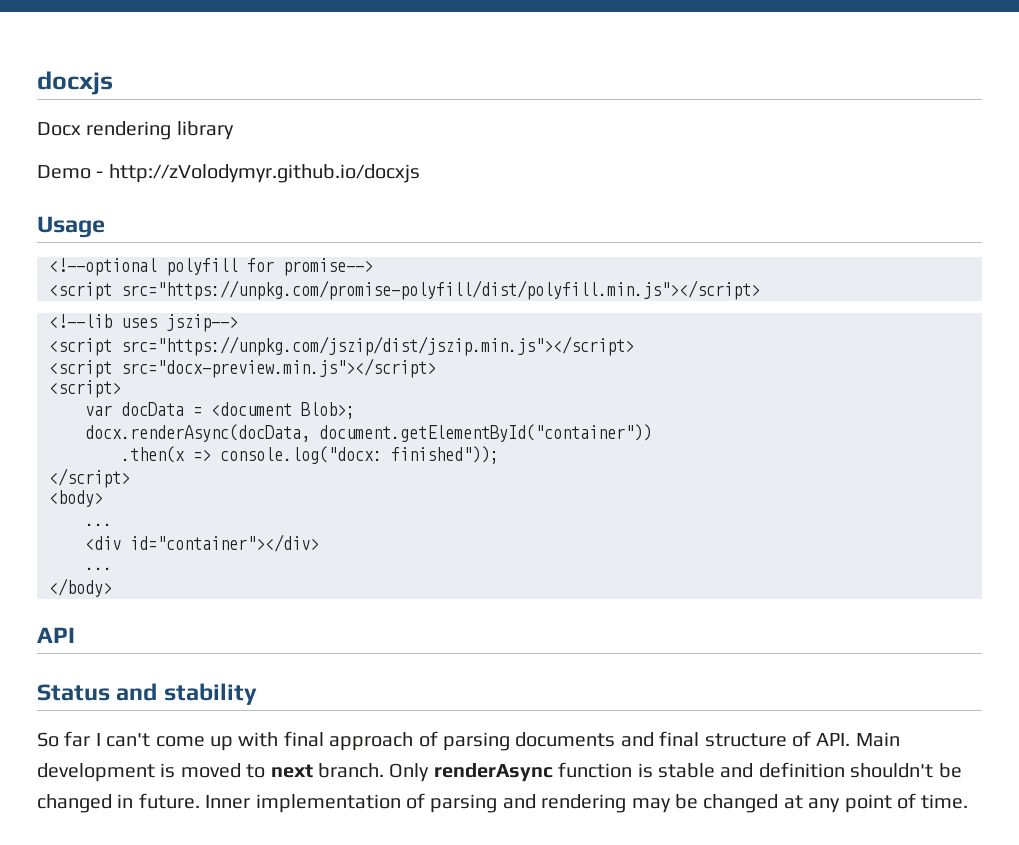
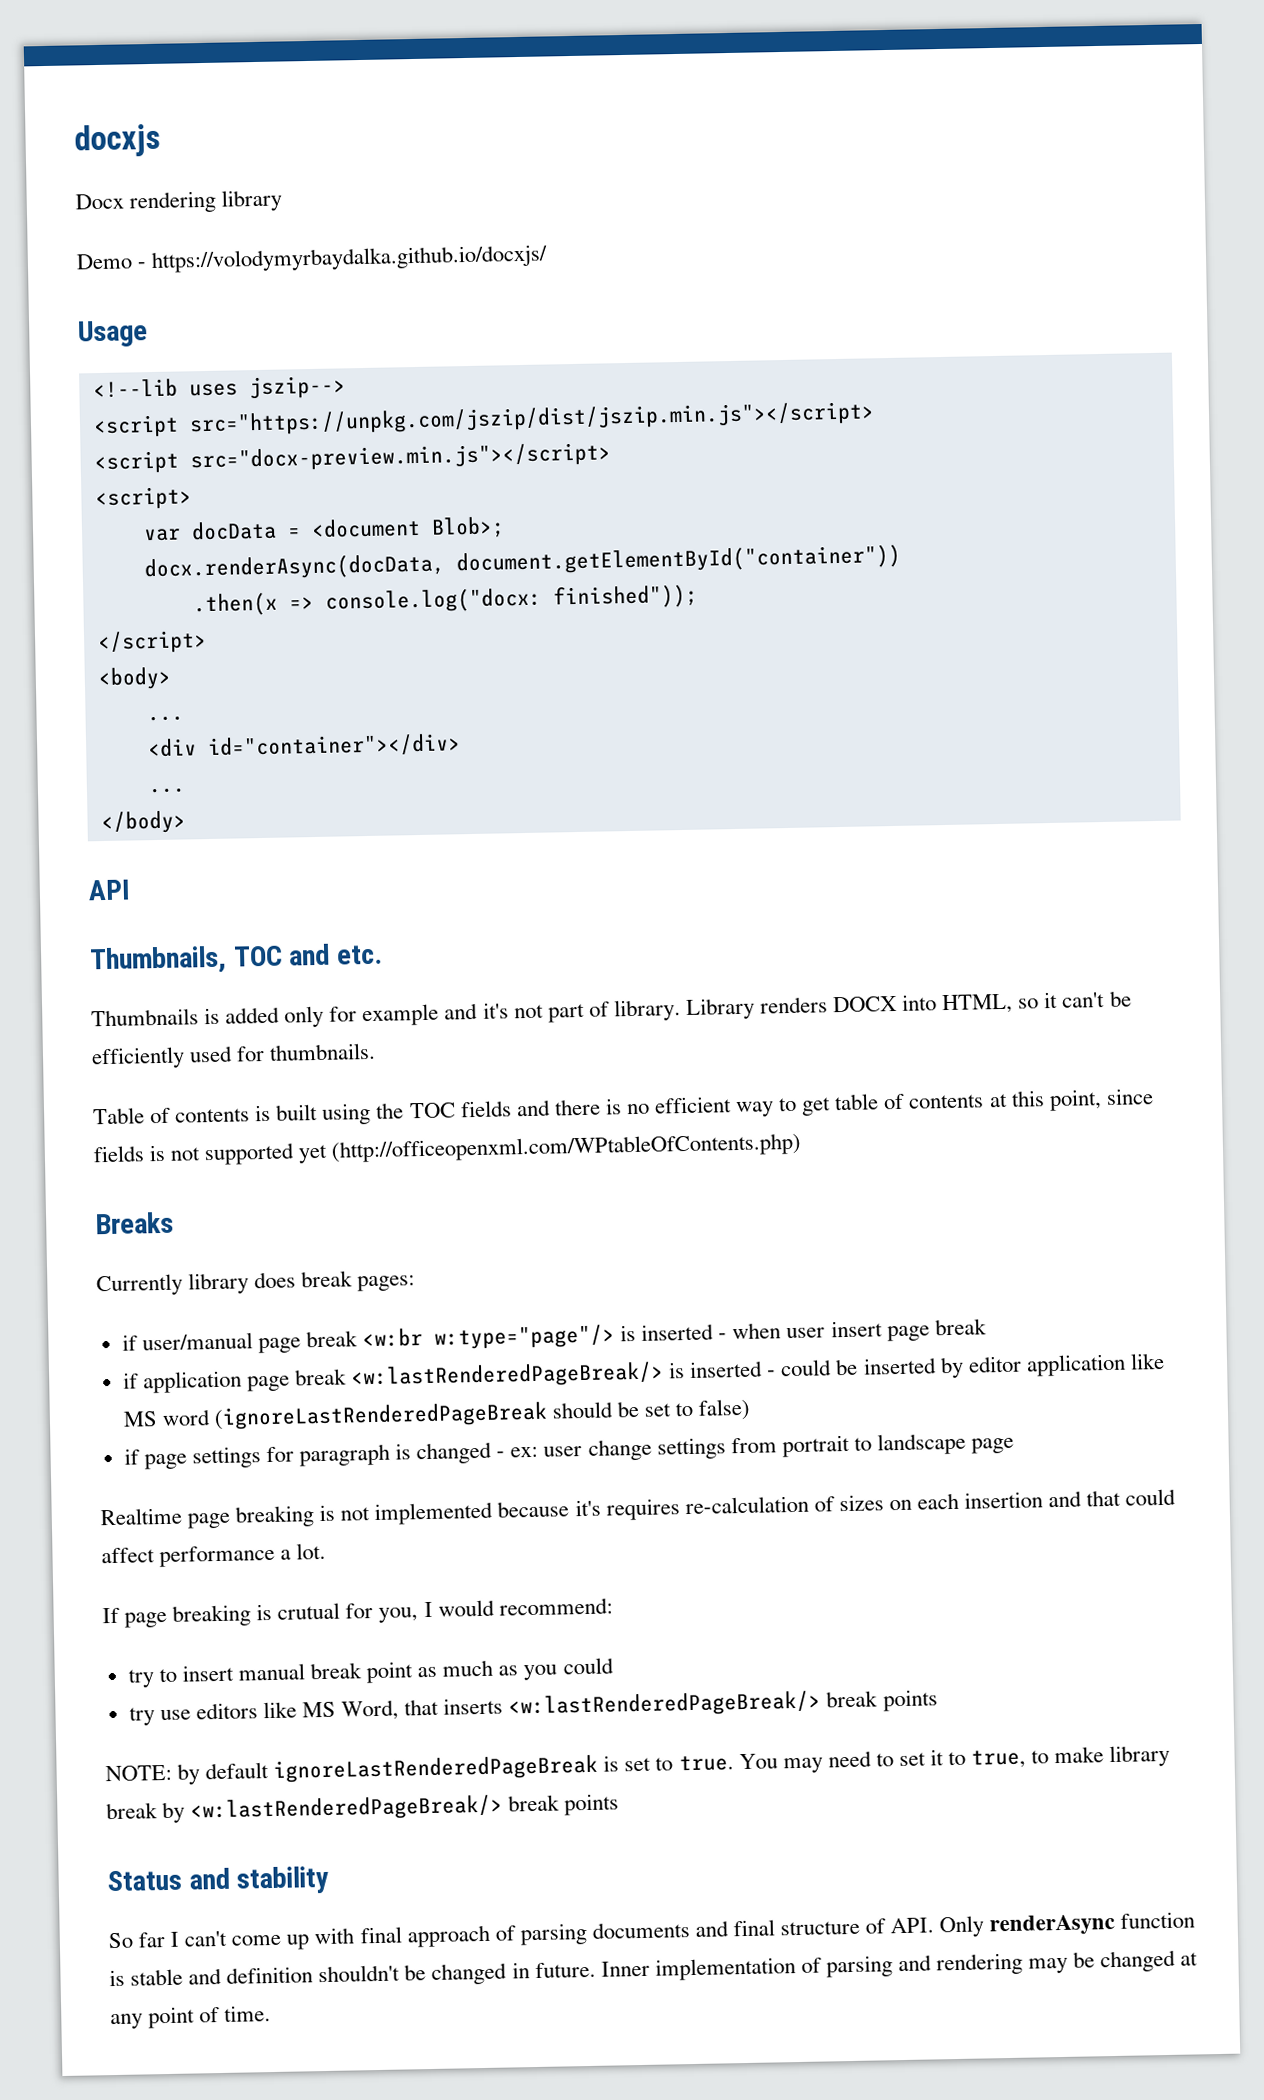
[108,164,420,183] http://zVolodymyr.github.io/docxjs -> [151,244,549,273] https://volodymyrbaydalka.github.io/docxjs/
[49,258,373,276] [49,280,760,300] // <!--optional polyfill for promise--> // <script src="https://unpkg.com/promise-polyfill/dist/polyfill.min.js"></script> -> (148, 334) none
(75, 635) none -> [89,943,383,976] [91,990,1132,1028] [91,1042,377,1070] [93,1088,1154,1125] [93,1132,803,1166] [95,1211,174,1235] [96,1270,416,1297] [121,1318,987,1354] [122,1352,1165,1394] [122,1398,752,1431] [123,1432,1014,1470] [100,1488,1177,1529] [101,1542,327,1568] [102,1597,613,1628] [127,1657,614,1688] [128,1689,938,1726] [105,1744,1171,1785] [106,1793,620,1824] // Thumbnails, TOC and etc. // Thumbnails is added only for example and it's not part of library. Library renders DOCX into HTML, so it can't be efficiently used for thumbnails. // Table of contents is built using the TOC fields and there is no efficient way to get table of contents at this point, since fields is not supported yet (http://officeopenxml.com/WPtableOfContents.php) // Breaks // Currently library does break pages: // if user/manual page break <w:br w:type="page"/> is inserted - when user insert page break // if application page break <w:lastRenderedPageBreak/> is inserted - could be inserted by editor application like MS word (ignoreLastRenderedPageBreak should be set to false) // if page settings for paragraph is changed - ex: user change settings from portrait to landscape page // Realtime page breaking is not implemented because it's requires re-calculation of sizes on each insertion and that could affect performance a lot. // If page breaking is crutual for you, I would recommend: // try to insert manual break point as much as you could // try use editors like MS Word, that inserts <w:lastRenderedPageBreak/> break points // NOTE: by default ignoreLastRenderedPageBreak is set to true. You may need to set it to true, to make library break by <w:lastRenderedPageBreak/> break points
[855,732,900,747] [37,763,384,782] Main development is moved to next branch. -> (935, 1925) none

